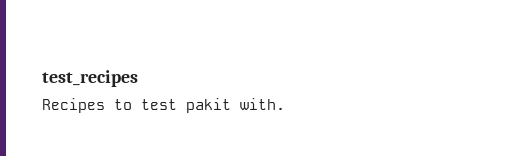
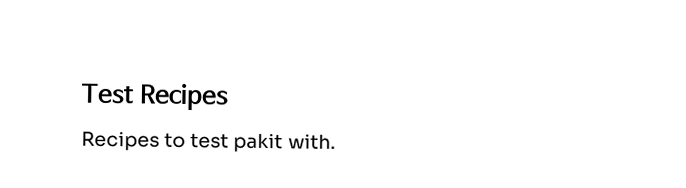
[42,70,138,87] test_recipes -> [81,83,229,111] Test Recipes

